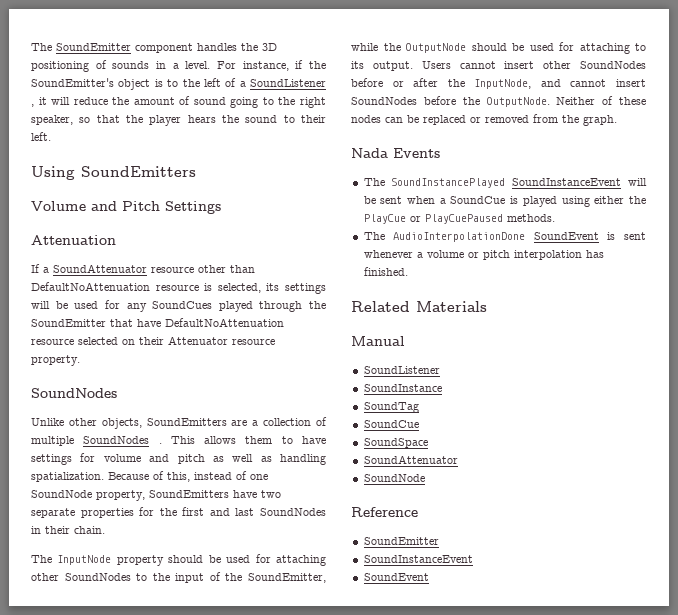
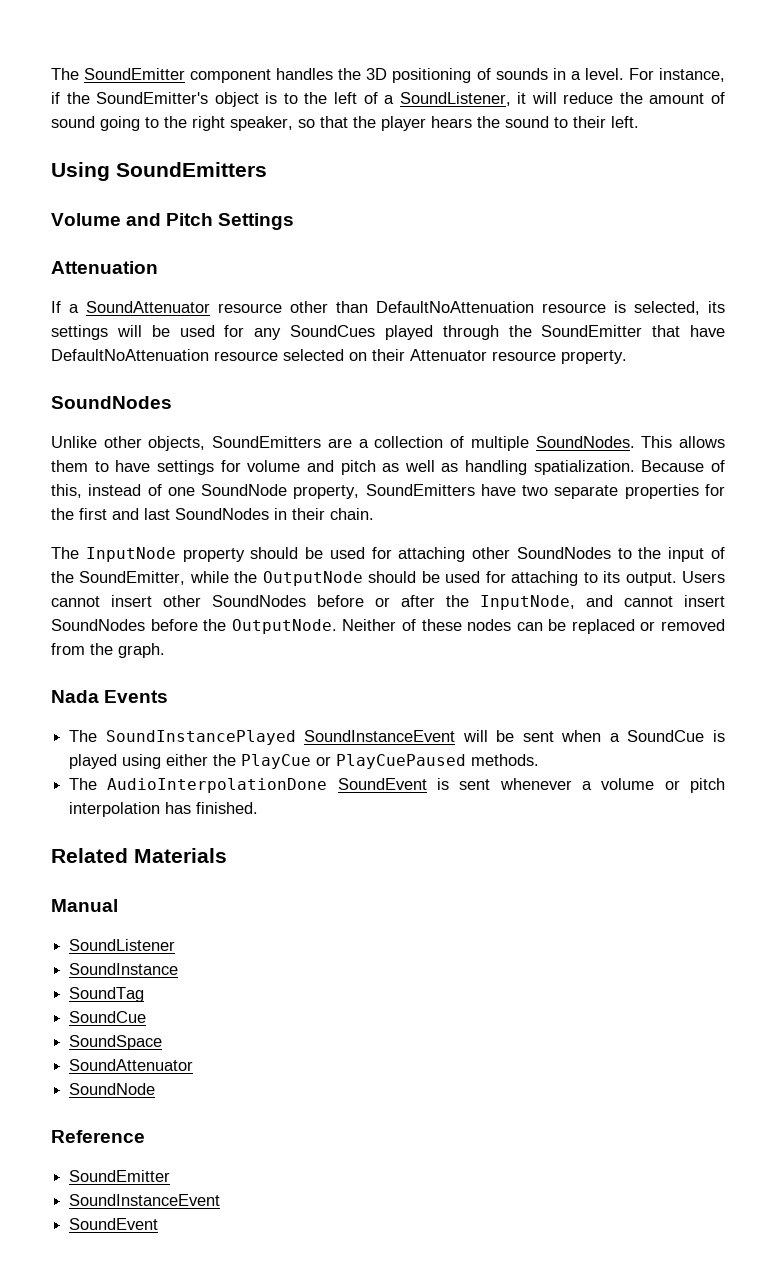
[250,79,326,87] [31,104,34,107] SoundListener , -> [399,92,511,106] SoundListener,
[83,436,162,444] SoundNodes . -> [535,436,635,448] SoundNodes.

